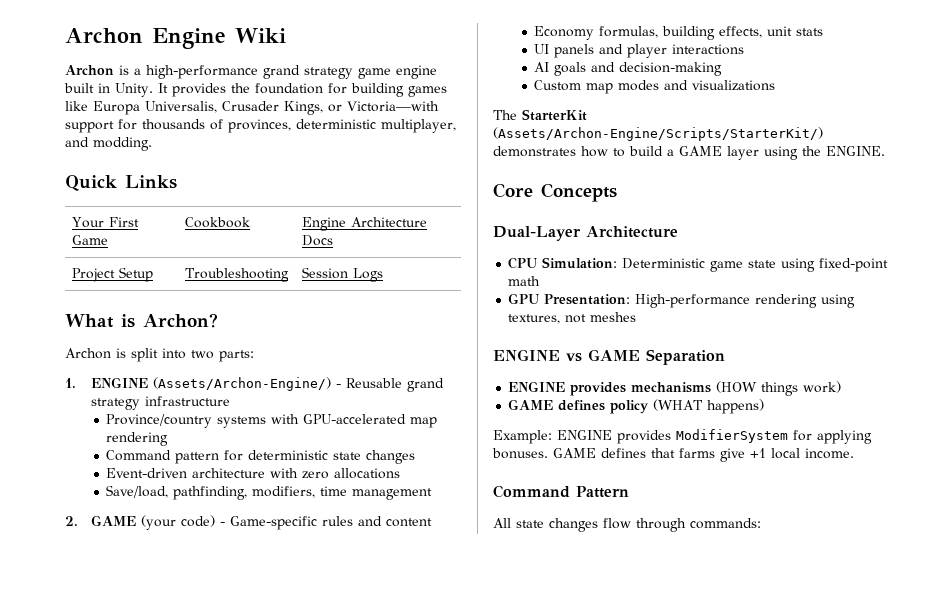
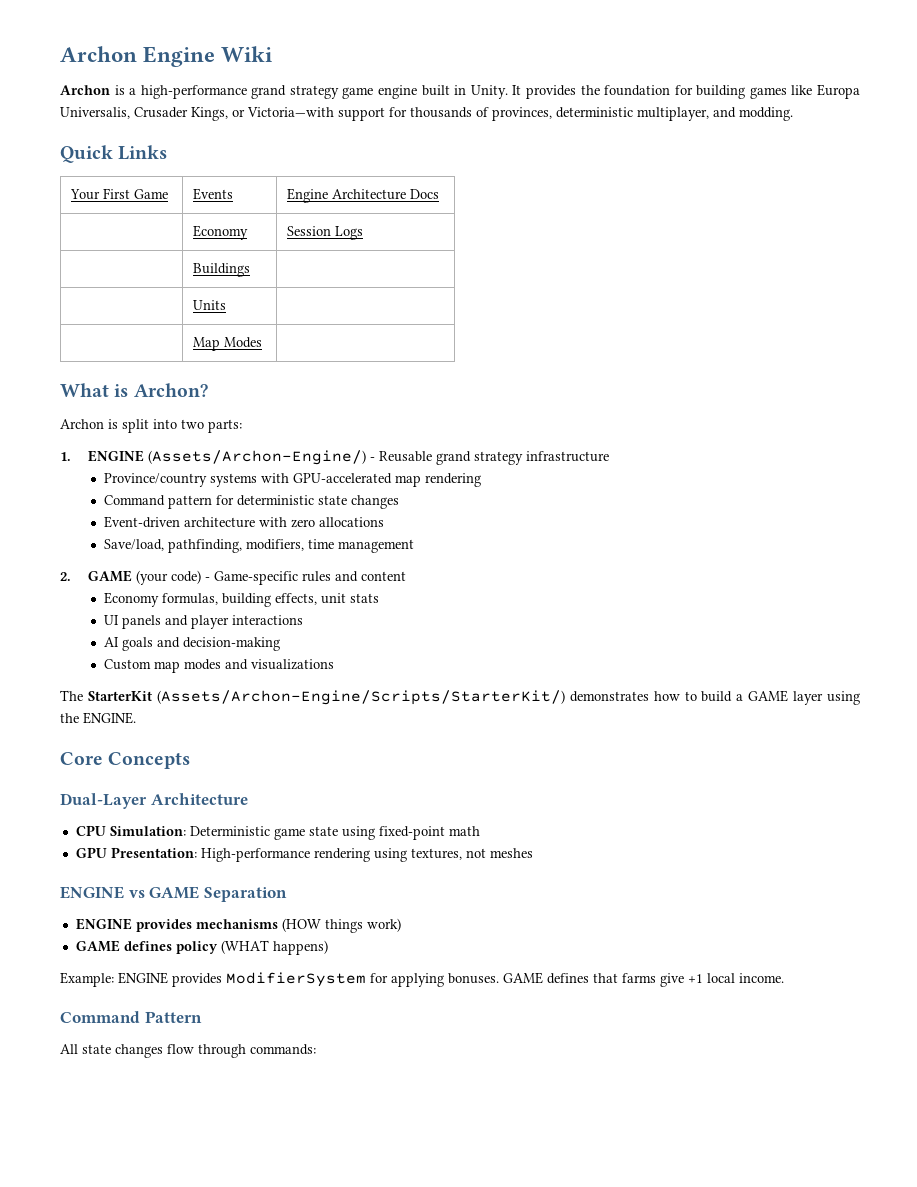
[184,217,250,228] Cookbook -> [193,188,234,200] Events
[71,267,153,282] [184,268,289,282] Project Setup | Troubleshooting -> [193,225,249,240] | Economy
(383, 275) none -> [193,263,251,277] [193,300,227,310] [193,337,263,351] // | Buildings | // | Units | // | Map Modes |

